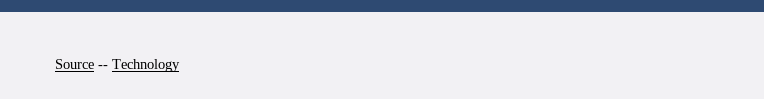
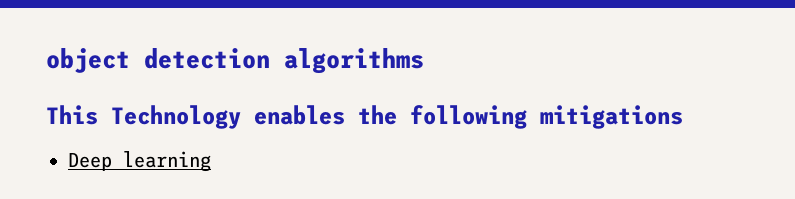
[55,59,180,72] Source -- Technology -> [46,48,424,74] [46,105,683,129] [68,151,211,172] object detection algorithms // This Technology enables the following mitigations // Deep learning

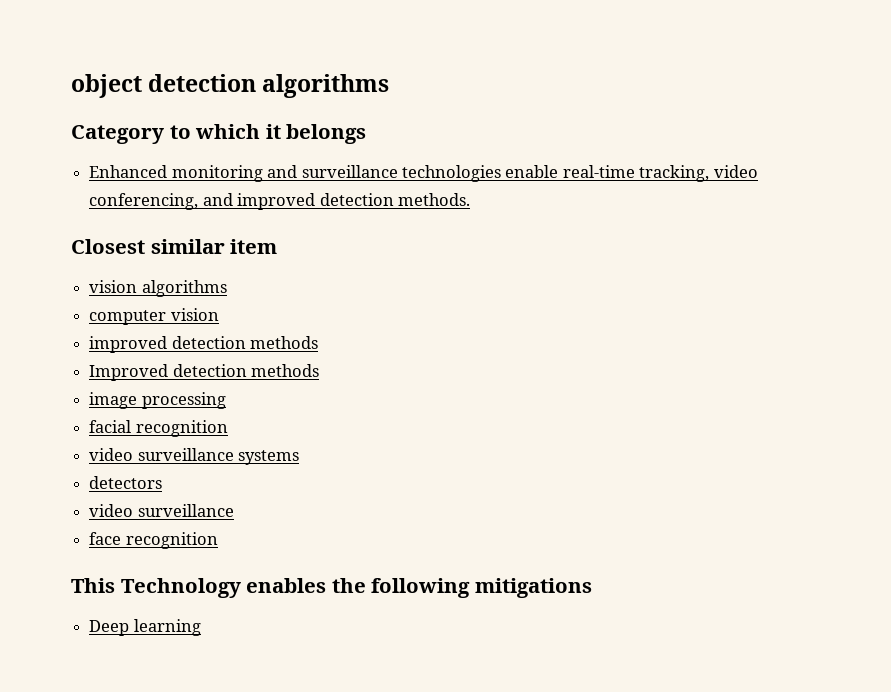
(424, 61) none -> [71,124,367,144] [89,165,758,182] [89,193,470,210] [71,239,278,254] [89,280,227,297] [89,308,219,325] [89,336,319,353] [89,364,320,381] [89,392,226,409] [89,420,228,437] [89,448,300,465] [89,476,163,489] [89,504,234,517] [89,532,218,549] // Category to which it belongs // Enhanced monitoring and surveillance technologies enable real-time tracking, video conferencing, and improved detection methods. // Closest similar item // vision algorithms // computer vision // improved detection methods // Improved detection methods // image processing // facial recognition // video surveillance systems // detectors // video surveillance // face recognition

